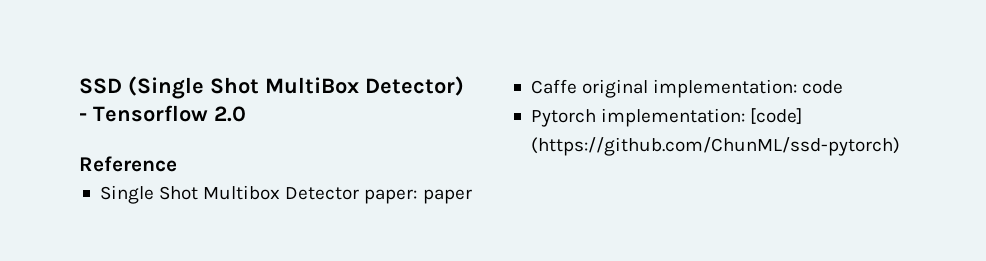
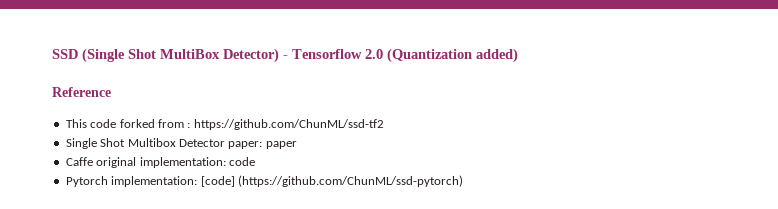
(246, 114) none -> [387,48,518,63] (Quantization added)
(177, 164) none -> [65,119,384,130] // This code forked from : https://github.com/ChunML/ssd-tf2

